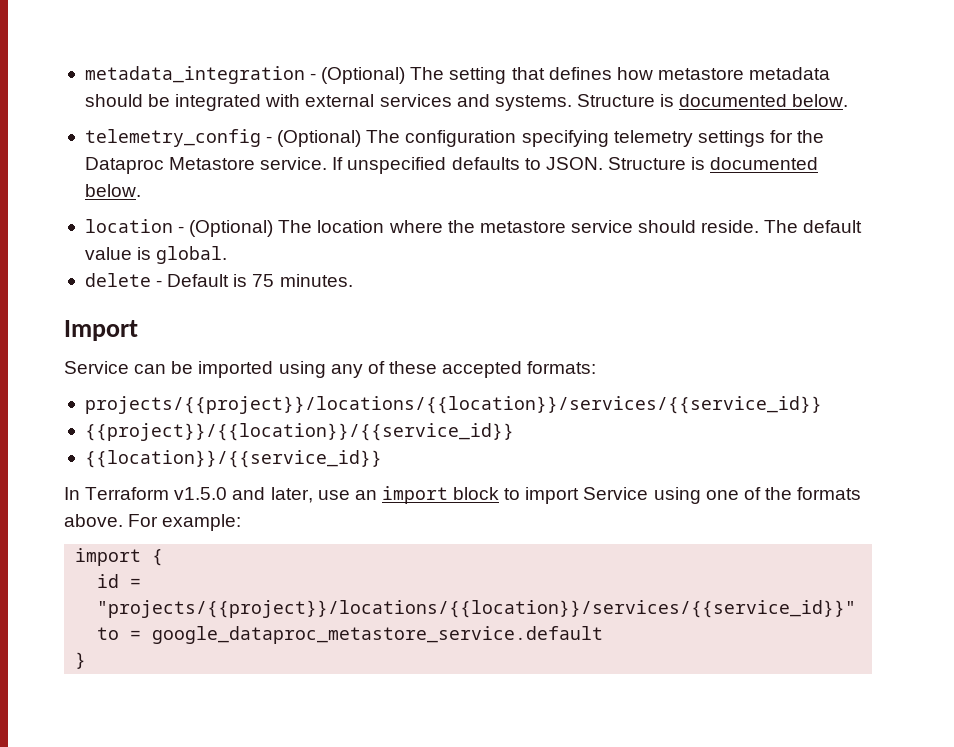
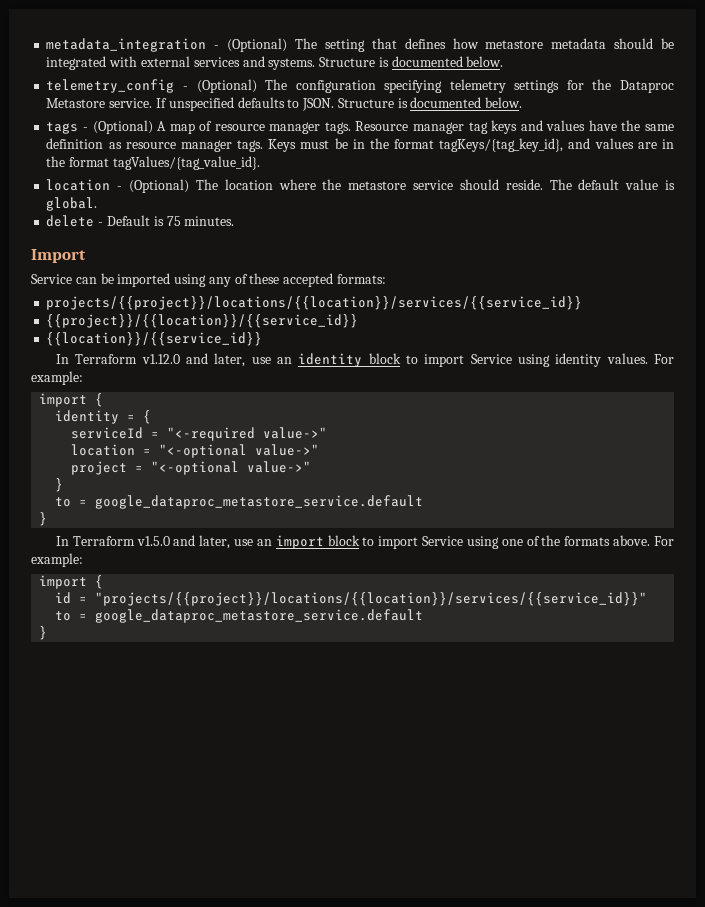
(141, 190) none -> [46,120,675,134] [46,138,674,152] [46,156,260,170] // tags - (Optional) A map of resource manager tags. Resource manager tag keys and values have the same definition as resource manager tags. Keys must be in the format tagKeys/{tag_key_id}, and values are in the format tagValues/{tag_value_id}.
(382, 459) none -> [55,353,674,367] [31,371,83,385] [39,393,104,407] [55,410,152,424] [71,427,328,441] [71,444,320,458] [71,461,312,475] [55,478,64,492] [55,495,424,509] [39,512,48,526] // In Terraform v1.12.0 and later, use an identity block to import Service using identity values. For example: // import { // identity = { // serviceId = "<-required value->" // location = "<-optional value->" // project = "<-optional value->" // } // to = google_dataproc_metastore_service.default // }

